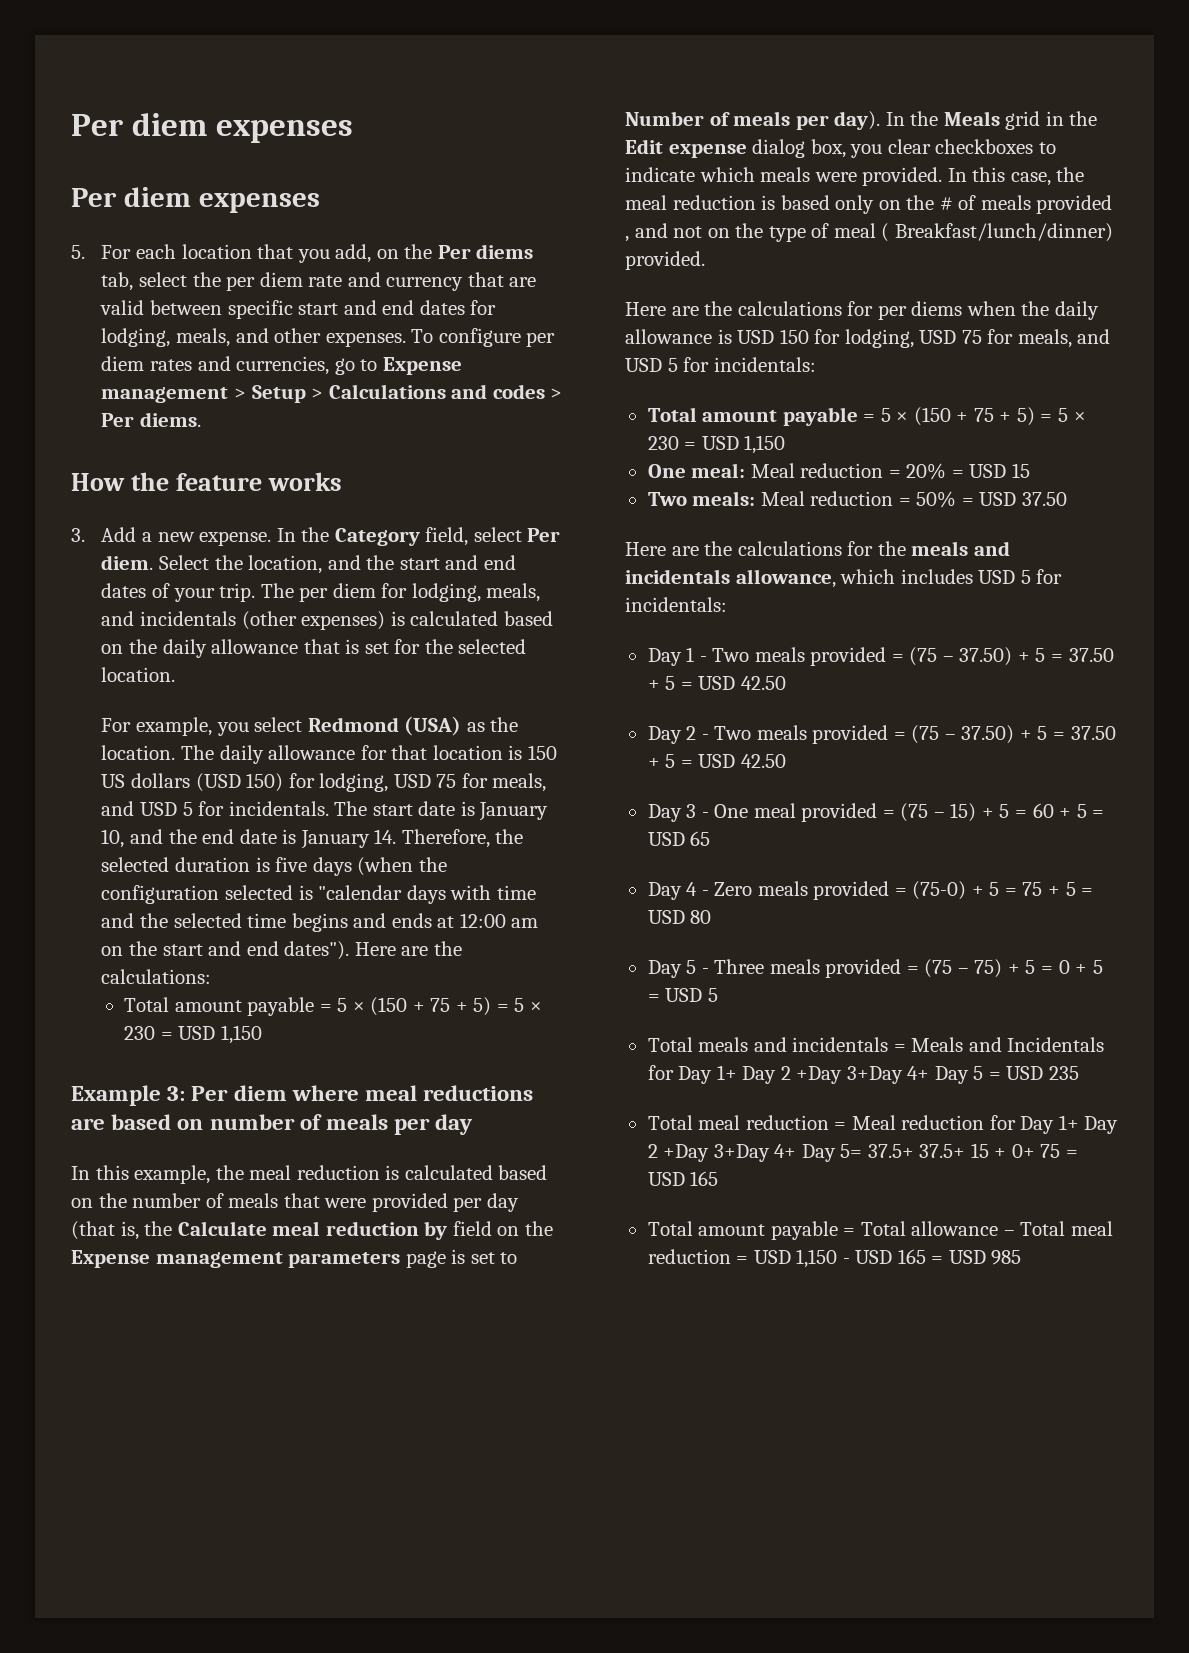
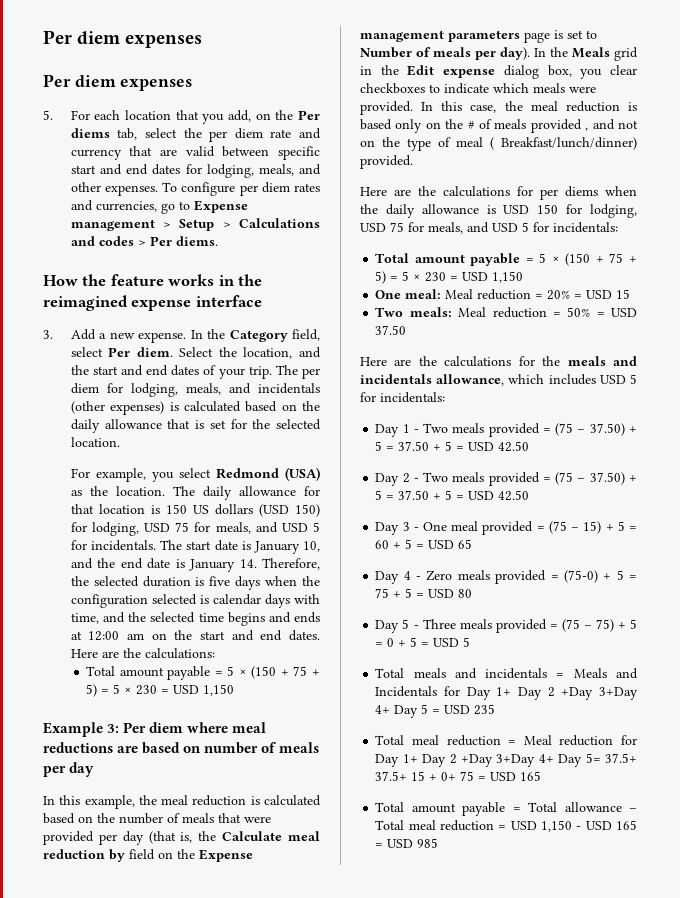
(342, 481) none -> [218,274,263,286] [43,295,262,311] in the reimagined expense interface
[357,857,414,876] (when -> [265,576,298,586] when
[318,885,403,900] "calendar -> [212,594,261,605] calendar
[496,885,536,900] time -> [70,613,99,624] time,
[284,941,350,960] dates"). -> [289,630,320,641] dates.

